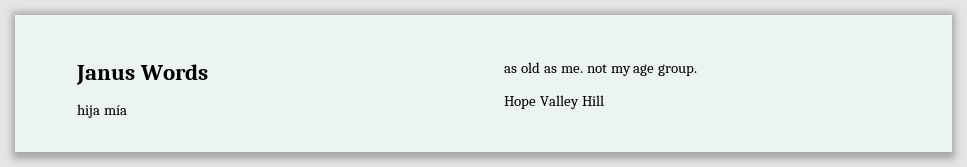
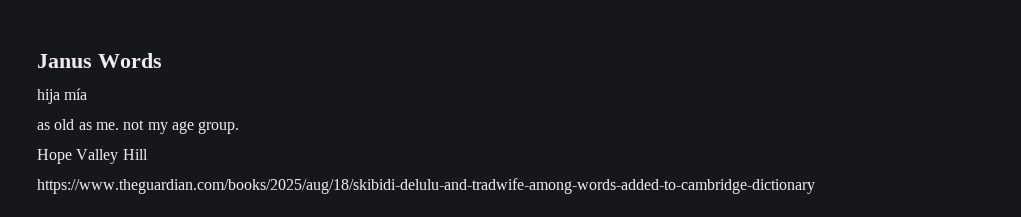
(604, 100) none -> [37,178,815,194] // https://www.theguardian.com/books/2025/aug/18/skibidi-delulu-and-tradwife-among-words-added-to-cambridge-dictionary

